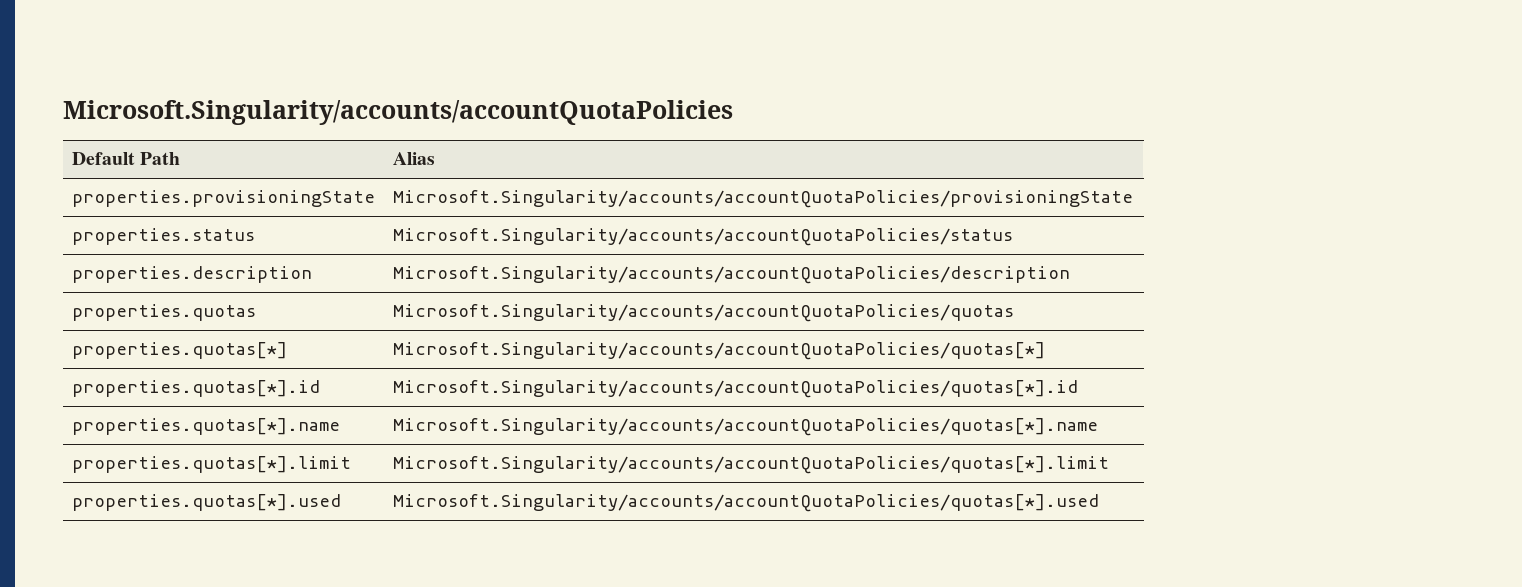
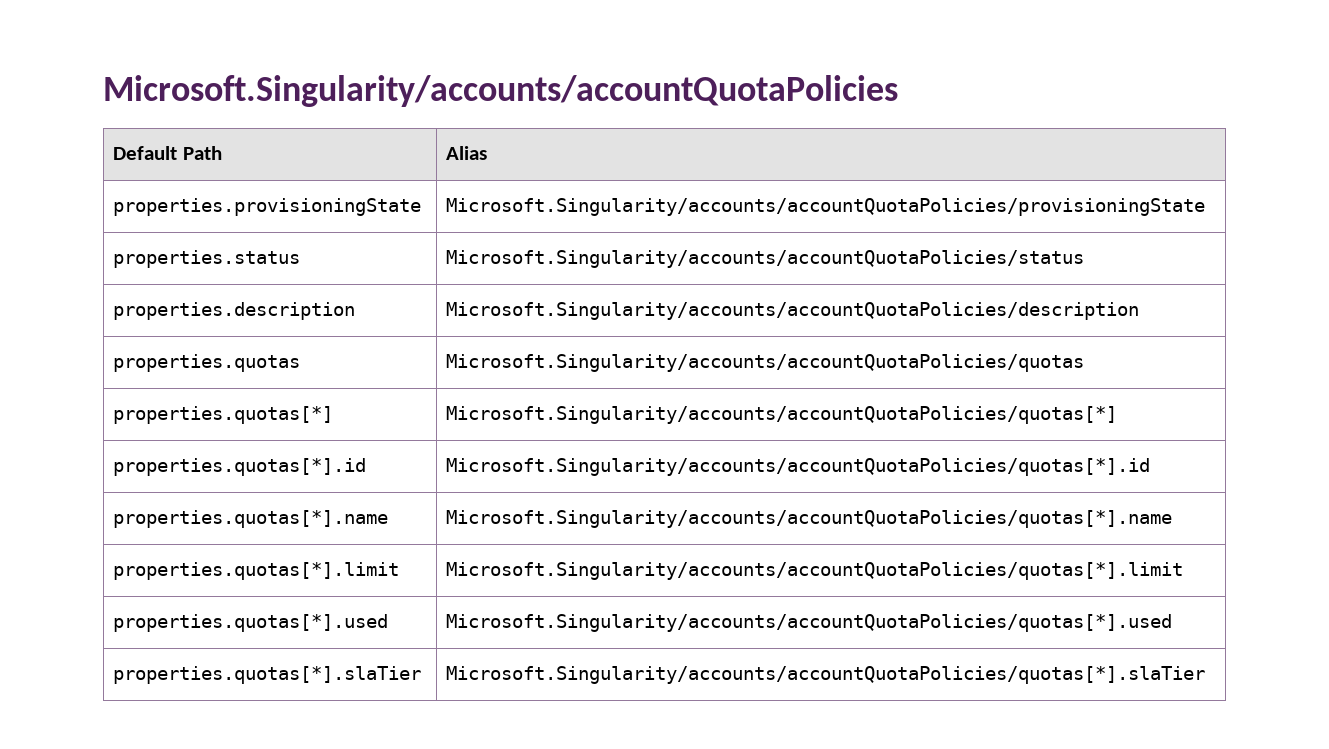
(1099, 503) none -> [113,666,422,684] [446,666,1206,684] // properties.quotas[*].slaTier | Microsoft.Singularity/accounts/accountQuotaPolicies/quotas[*].slaTier

